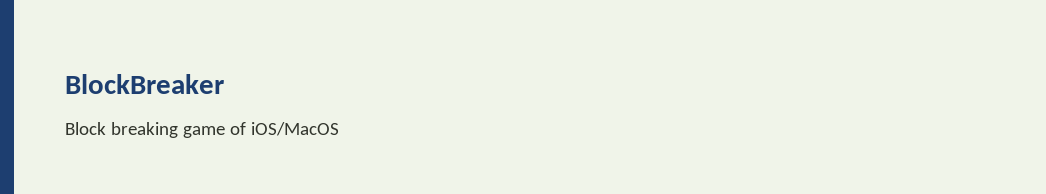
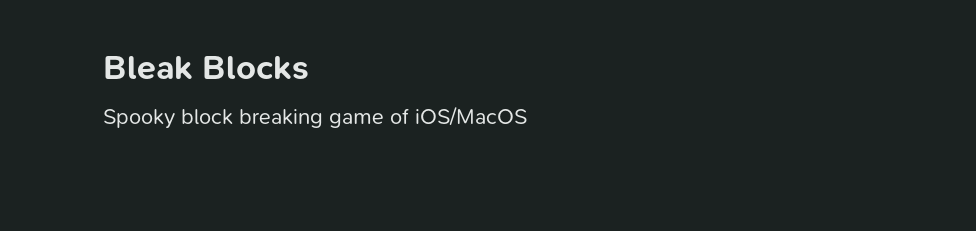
[65,74,224,94] [65,122,106,135] BlockBreaker // Block -> [103,56,310,80] [103,109,233,129] Bleak Blocks // Spooky block

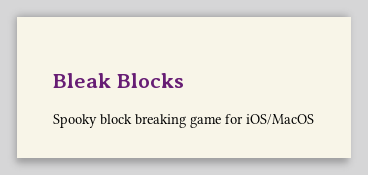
[390,108,409,124] of -> [225,114,243,124] for

